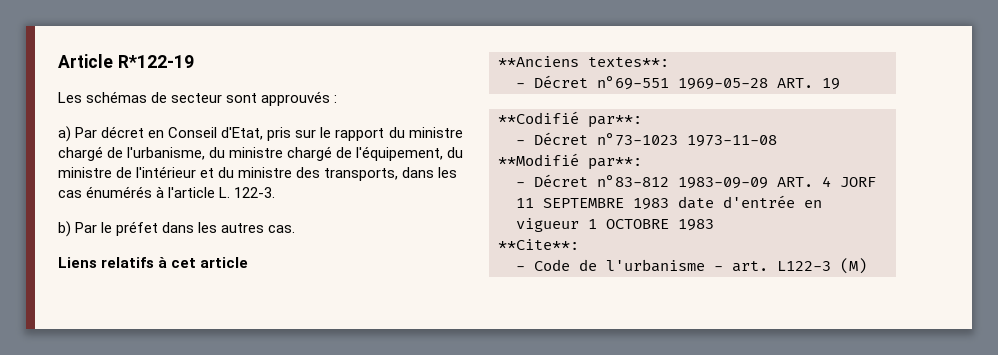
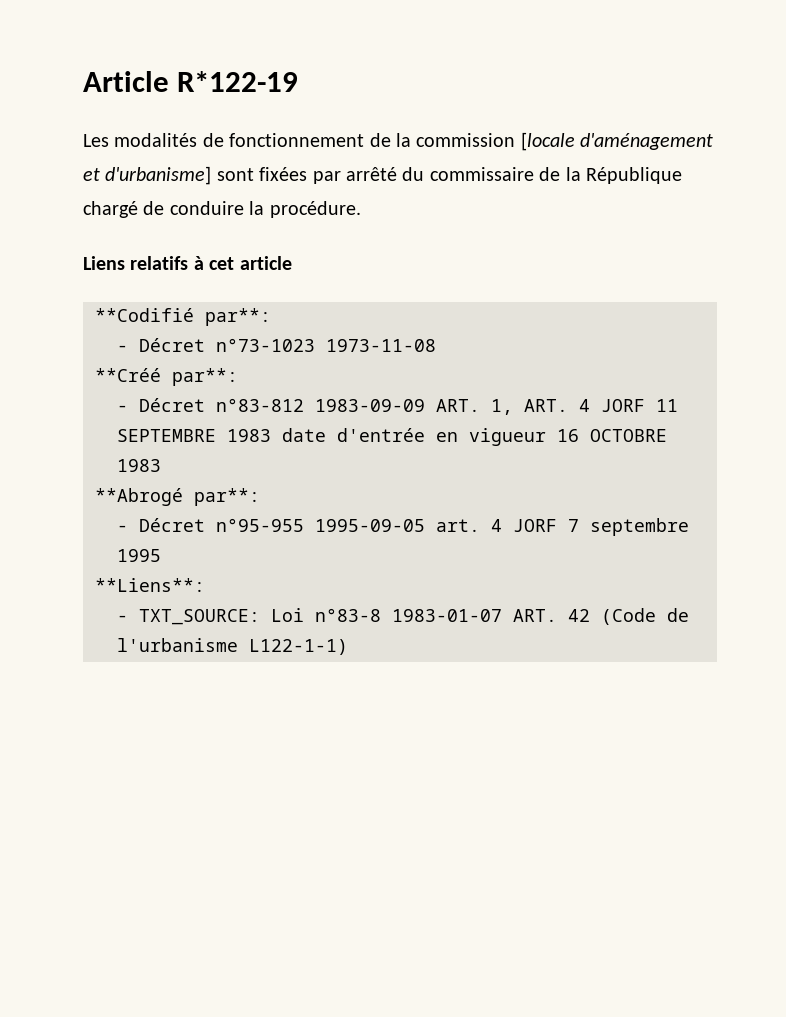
[86,91,338,106] [58,126,463,142] [58,146,464,161] [58,166,458,181] [58,186,276,198] [58,221,296,237] schémas de secteur sont approuvés : // a) Par décret en Conseil d'Etat, pris sur le rapport du ministre chargé de l'urbanisme, du ministre chargé de l'équipement, du ministre de l'intérieur et du ministre des transports, dans les cas énumérés à l'article L. 122-3. // b) Par le préfet dans les autres cas. -> [114,132,714,151] [83,166,682,185] [83,201,361,218] modalités de fonctionnement de la commission [locale d'aménagement et d'urbanisme] sont fixées par arrêté du commissaire de la République chargé de conduire la procédure.
[498,56,669,67] [516,75,840,90] // **Anciens textes**: // - Décret n°69-551 1969-05-28 ART. 19 -> (292, 263) none
[498,153,579,166] **Modifié -> [95,368,161,382] **Créé
(813, 182) none -> [491,399,568,415] 1, ART.
[588,219,597,229] 1 -> [557,429,579,442] 16
[498,239,579,250] [516,258,867,274] **Cite**: // - Code de l'urbanisme - art. L122-3 (M) -> [95,488,260,506] [117,518,689,536] [117,549,161,562] [95,578,205,592] [117,608,689,625] [117,638,348,655] **Abrogé par**: // - Décret n°95-955 1995-09-05 art. 4 JORF 7 septembre 1995 // **Liens**: // - TXT_SOURCE: Loi n°83-8 1983-01-07 ART. 42 (Code de l'urbanisme L122-1-1)

